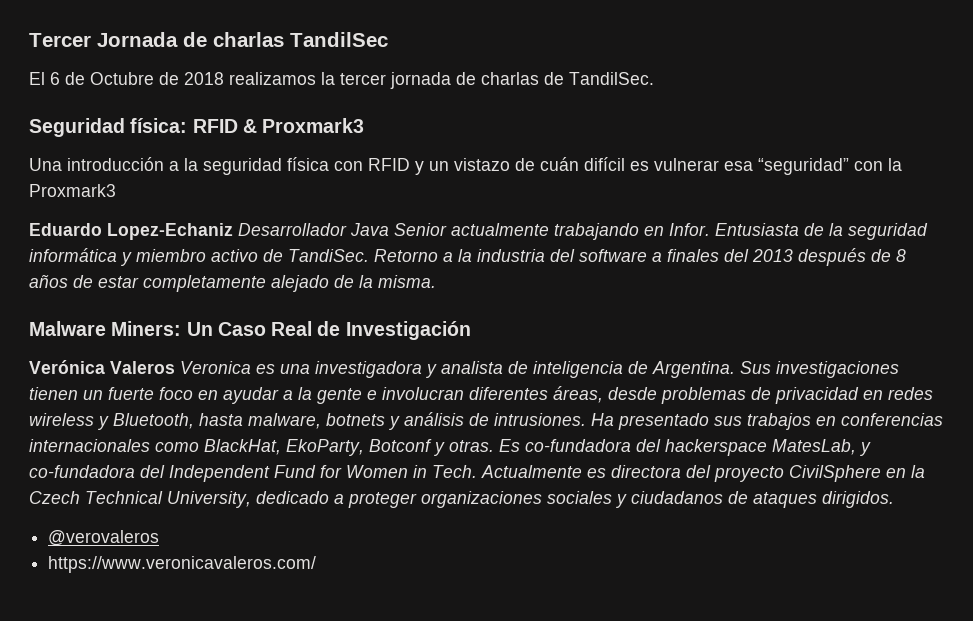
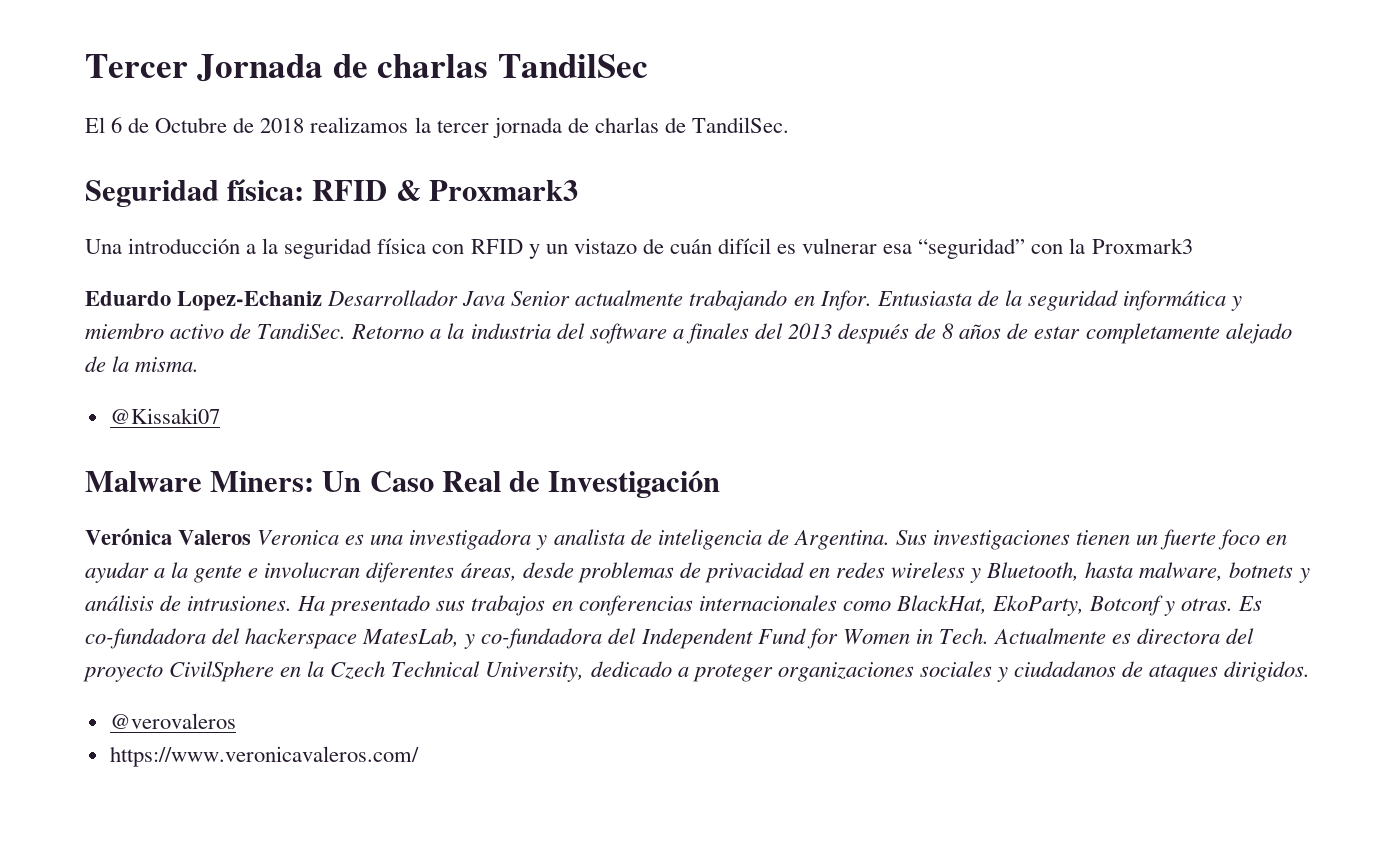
(436, 281) none -> [109,408,220,424] // @Kissaki07

